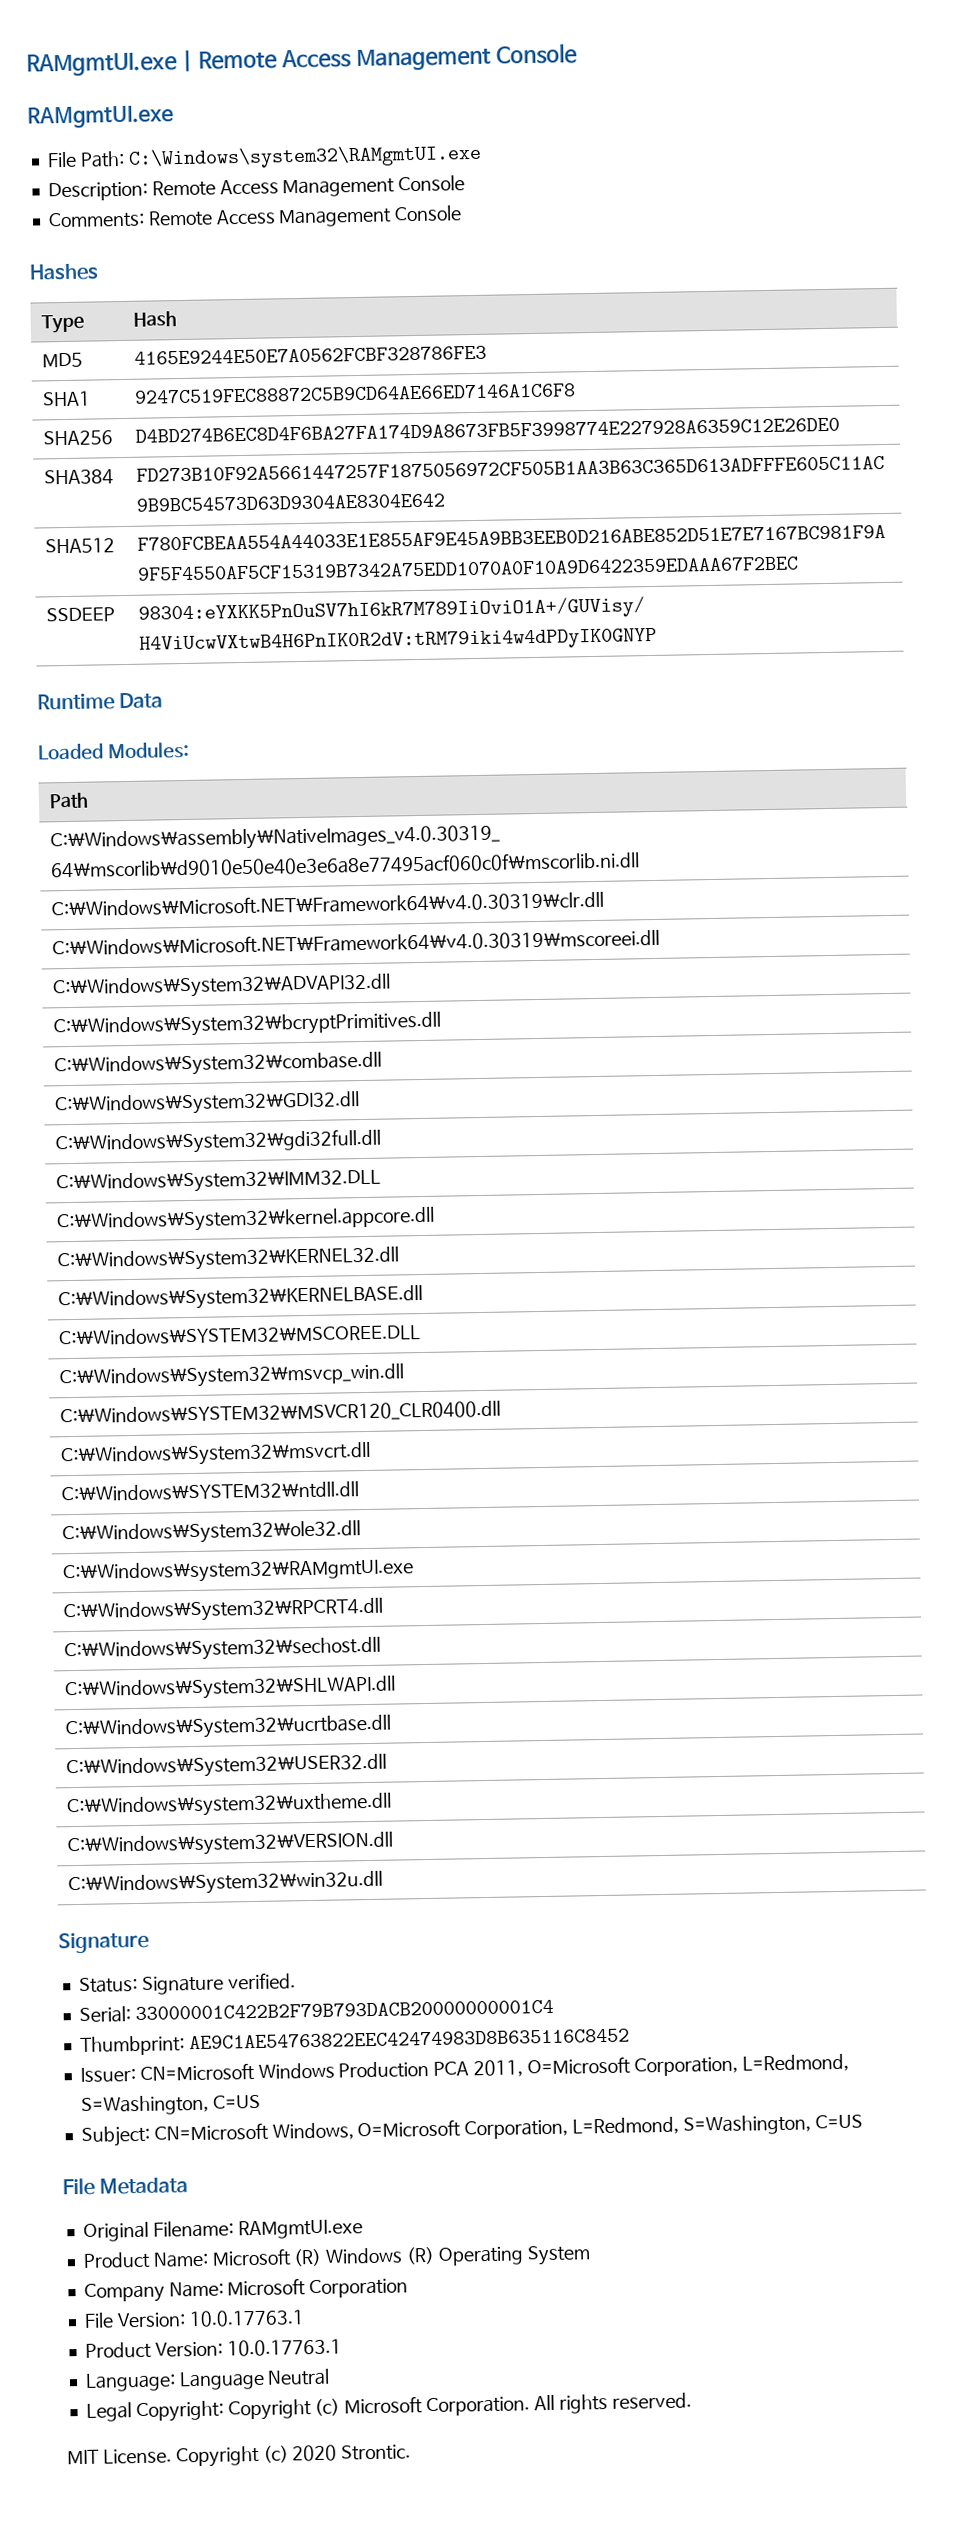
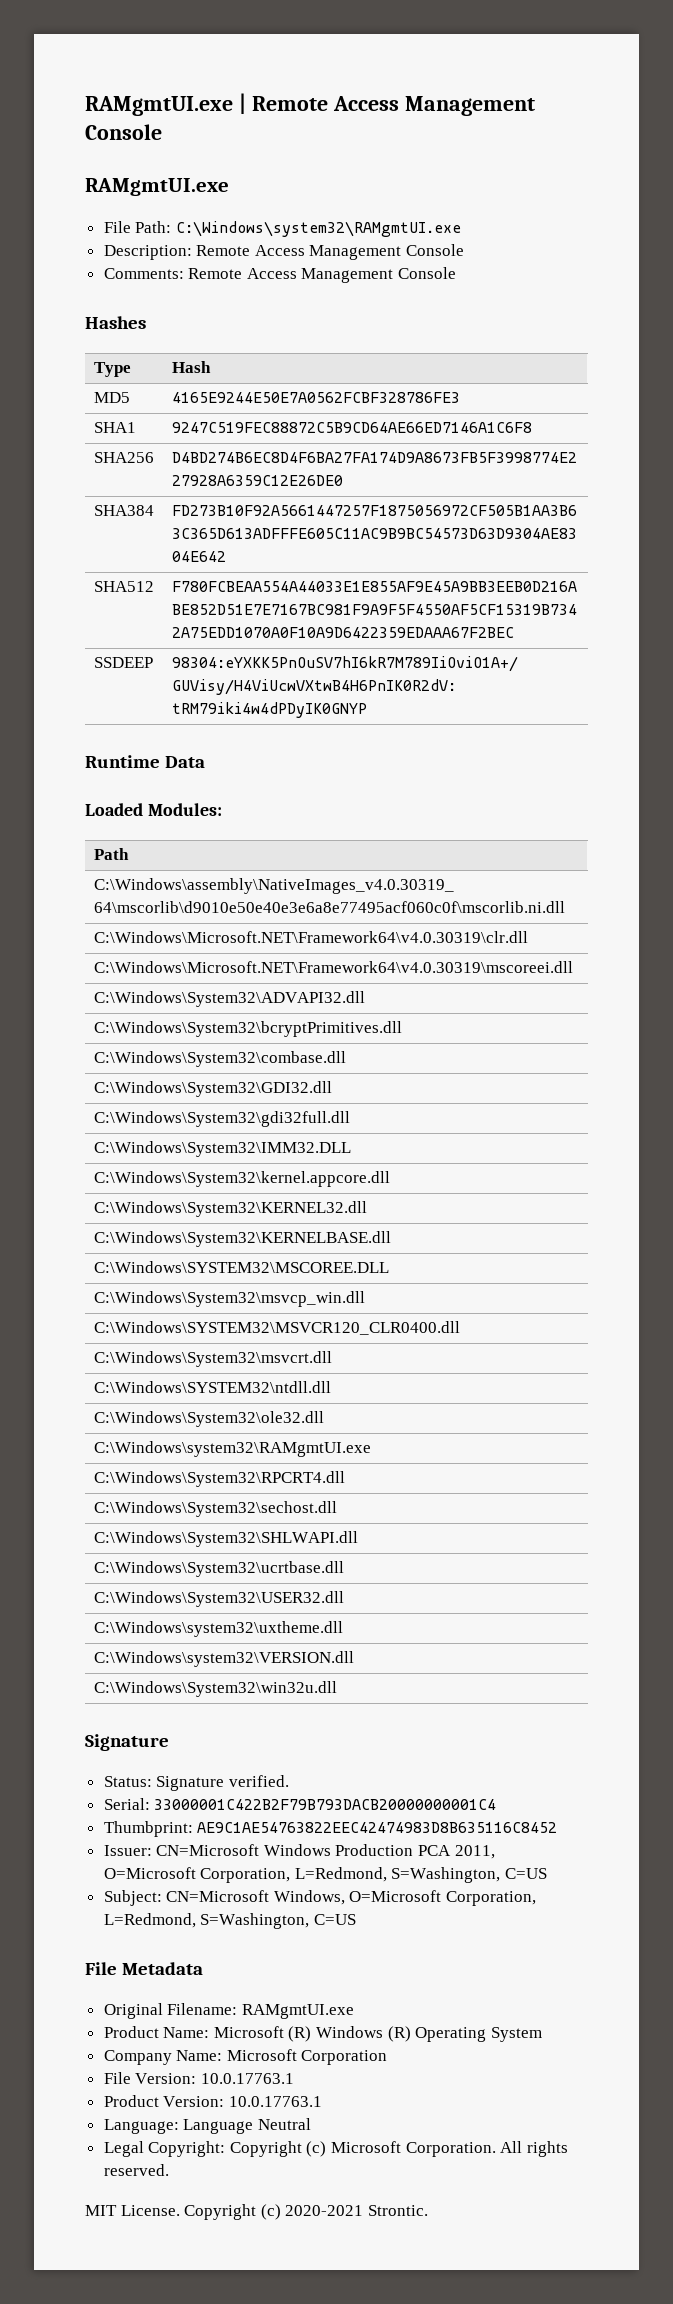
[292,2444,338,2462] 2020 -> [285,2205,364,2216] 2020-2021

